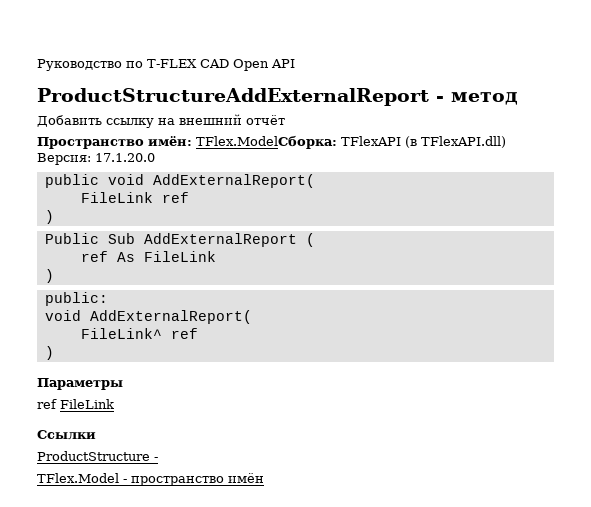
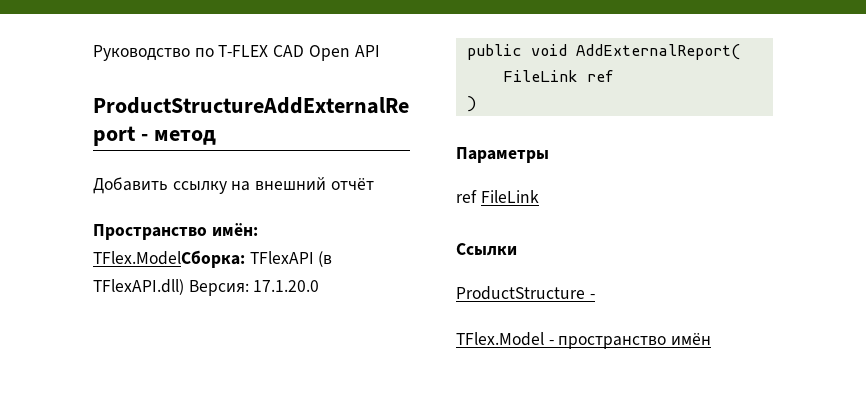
[44,233,315,247] [80,251,216,262] [44,269,54,283] [44,292,108,306] [44,310,252,324] [80,328,198,339] [44,346,54,360] // Public Sub AddExternalReport ( // ref As FileLink // ) // public: // void AddExternalReport( // FileLink^ ref // ) -> (476, 104) none

